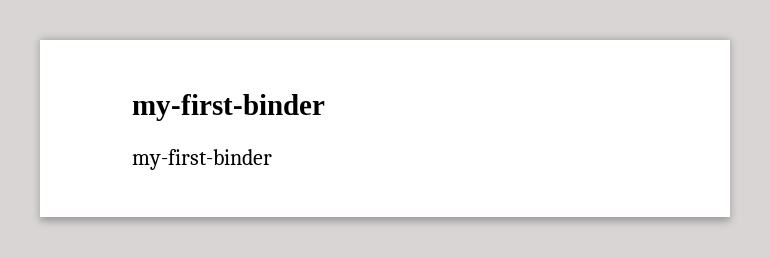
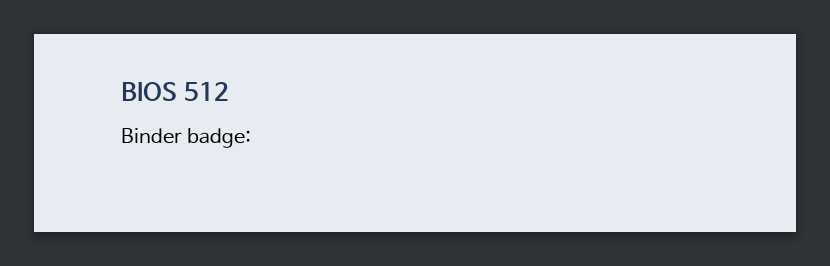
[132,94,325,121] [132,149,272,170] my-first-binder // my-first-binder -> [121,82,229,101] [121,128,252,148] BIOS 512 // Binder badge:

